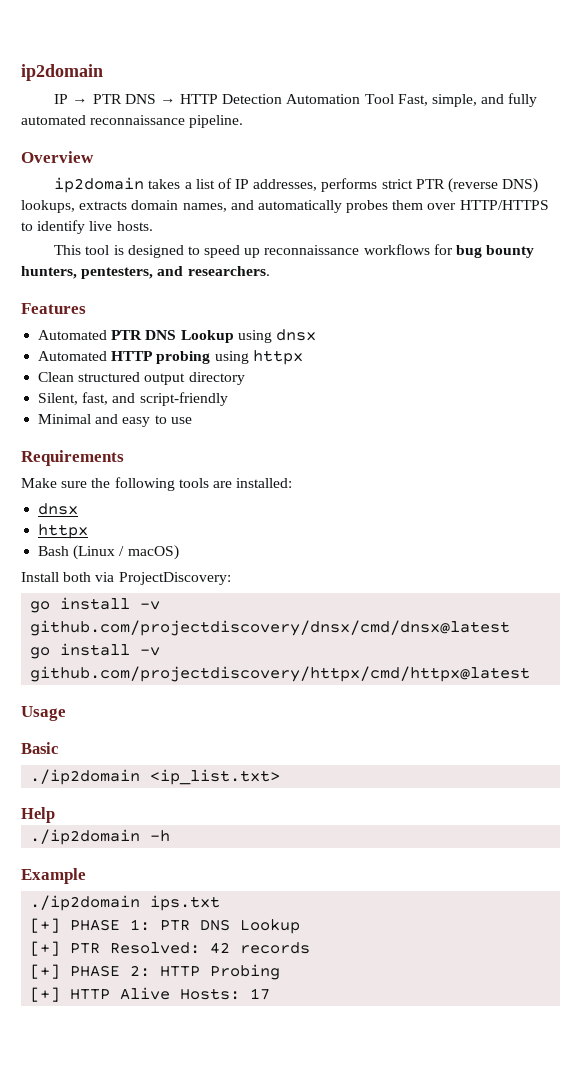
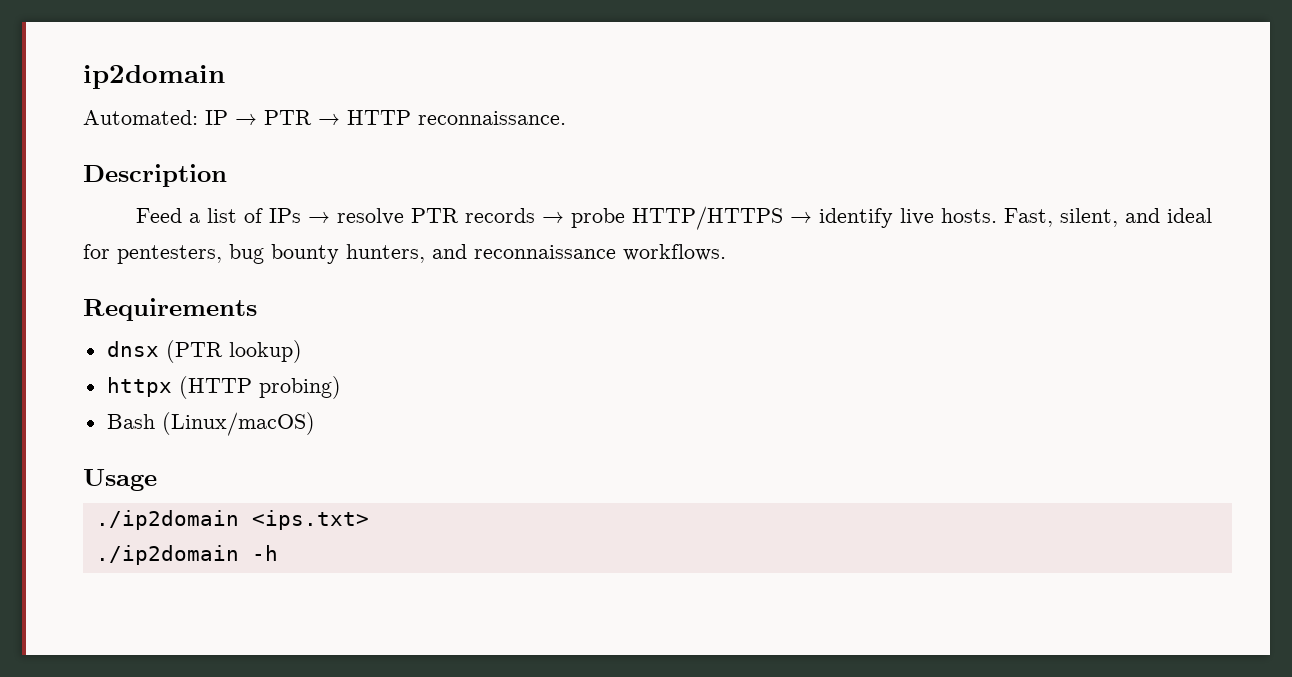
(103, 72) none -> [83,110,198,125] Automated:
[124,94,156,104] DNS -> (312, 117) none
[222,93,538,107] [21,115,244,128] [21,151,94,163] [54,177,539,193] [21,200,549,213] [21,220,153,234] [54,244,535,258] [21,266,270,279] [21,303,86,314] [38,329,316,343] [38,350,303,365] [38,372,245,385] [38,392,228,406] [38,414,192,427] [21,450,124,466] [21,477,293,491] [38,503,79,515] [38,524,89,539] Detection Automation Tool Fast, simple, and fully automated reconnaissance pipeline. // Overview // ip2domain takes a list of IP addresses, performs strict PTR (reverse DNS) lookups, extracts domain names, and automatically probes them over HTTP/HTTPS to identify live hosts. // This tool is designed to speed up reconnaissance workflows for bug bounty hunters, pentesters, and researchers. // Features // Automated PTR DNS Lookup using dnsx // Automated HTTP probing using httpx // Clean structured output directory // Silent, fast, and script‑friendly // Minimal and easy to use // Requirements // Make sure the following tools are installed: // dnsx // httpx -> [418,111,566,125] [83,164,227,187] [136,206,1213,230] [83,244,726,264] [83,298,257,321] [106,340,302,363] [106,376,341,399] reconnaissance. // Description // Feed a list of IPs → resolve PTR records → probe HTTP/HTTPS → identify live hosts. Fast, silent, and ideal for pentesters, bug bounty hunters, and reconnaissance workflows. // Requirements // dnsx (PTR lookup) // httpx (HTTP probing)
[73,545,179,560] [21,572,231,585] [30,597,161,613] [30,620,511,636] [30,643,161,659] [30,666,531,682] (Linux / macOS) // Install both via ProjectDiscovery: // go install -v github.com/projectdiscovery/dnsx/cmd/dnsx@latest // go install -v github.com/projectdiscovery/httpx/cmd/httpx@latest -> [161,412,315,436] (Linux/macOS)
[21,742,58,754] [30,769,281,785] [21,807,55,823] // Basic // ./ip2domain <ip_list.txt> // Help -> [95,510,369,530] // ./ip2domain <ips.txt>
[21,868,86,884] [30,895,221,911] [30,918,301,934] [30,941,311,956] [30,964,281,980] [30,987,271,1002] // Example // ./ip2domain ips.txt // [+] PHASE 1: PTR DNS Lookup // [+] PTR Resolved: 42 records // [+] PHASE 2: HTTP Probing // [+] HTTP Alive Hosts: 17 -> (278, 553) none

